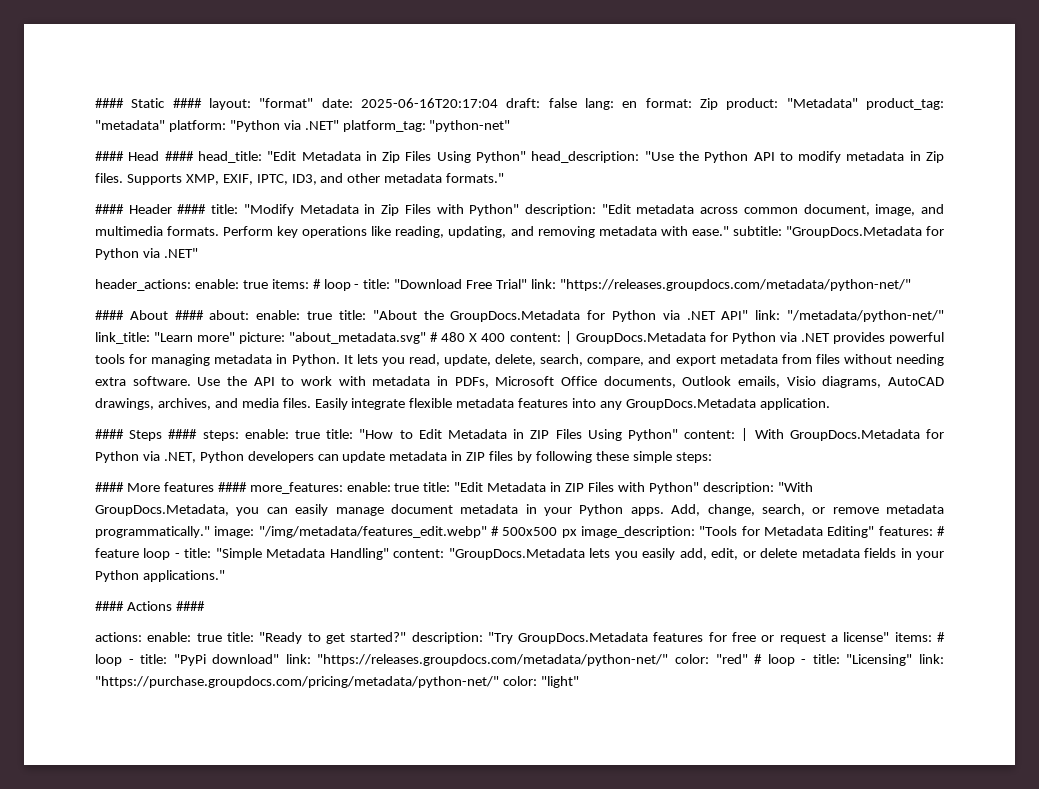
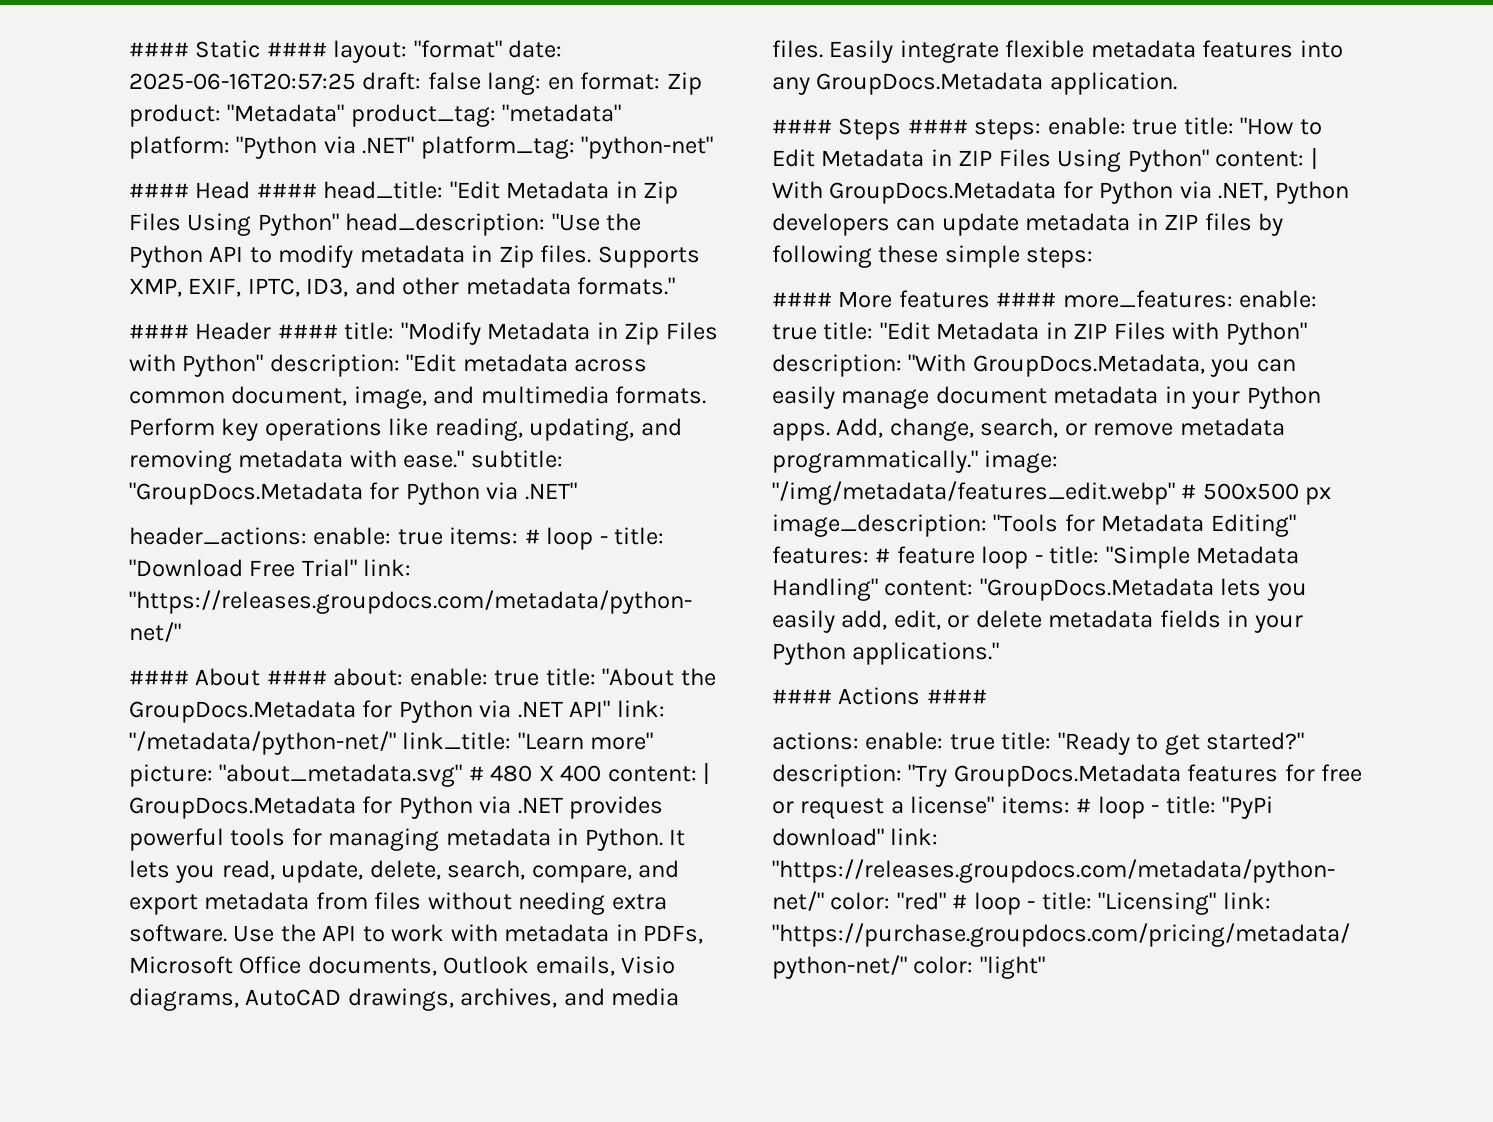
[361,98,498,108] 2025-06-16T20:17:04 -> [129,73,356,90] 2025-06-16T20:57:25

